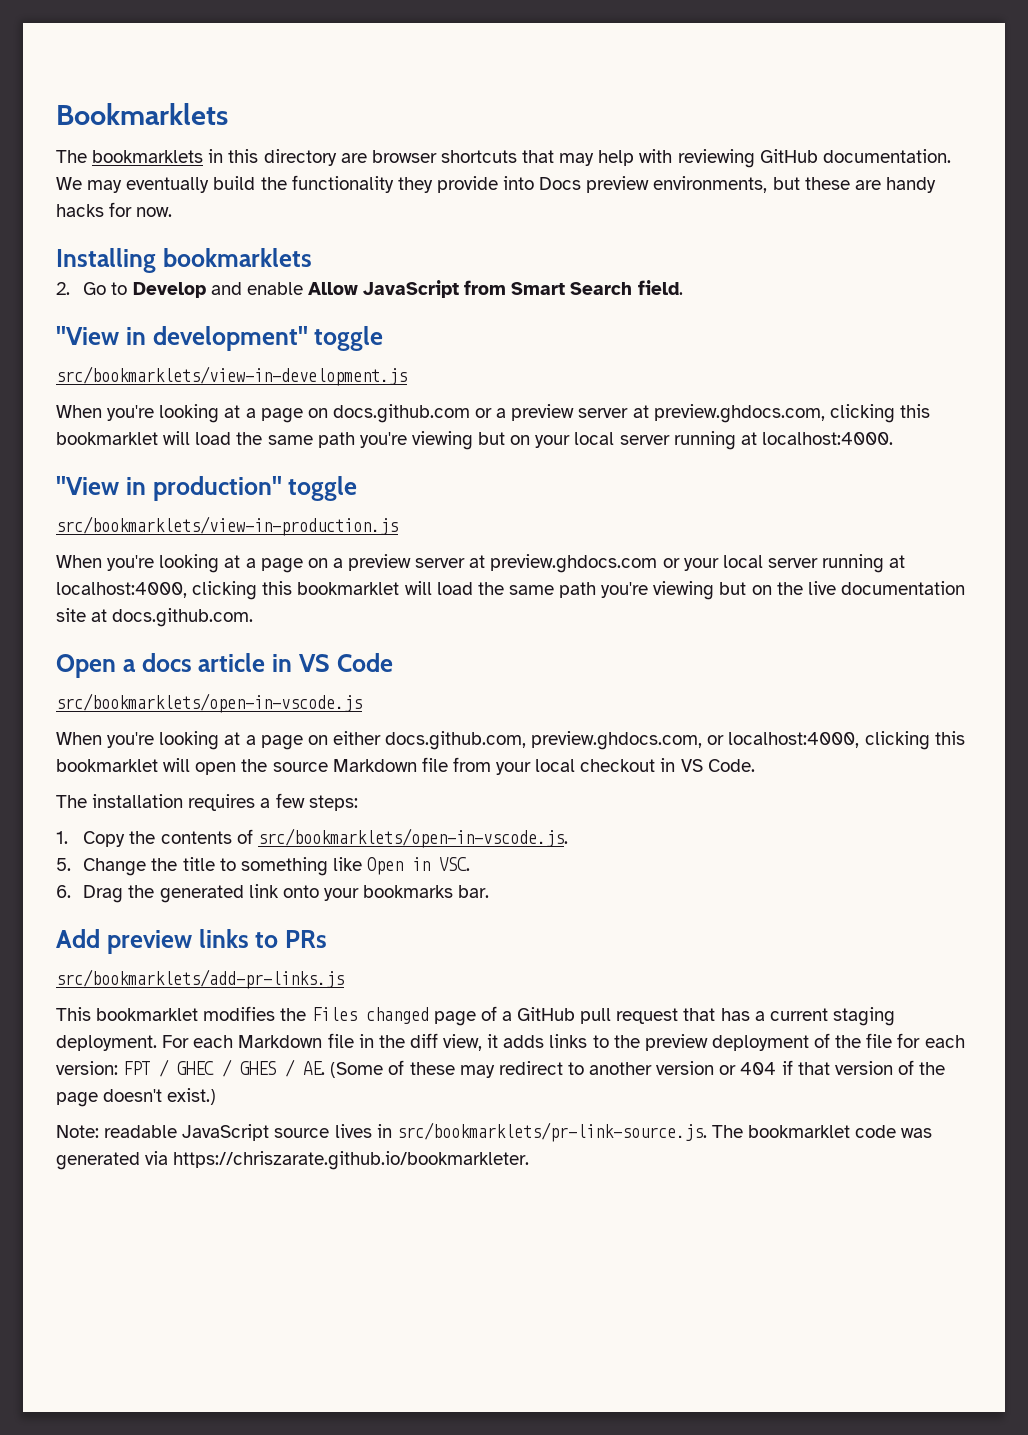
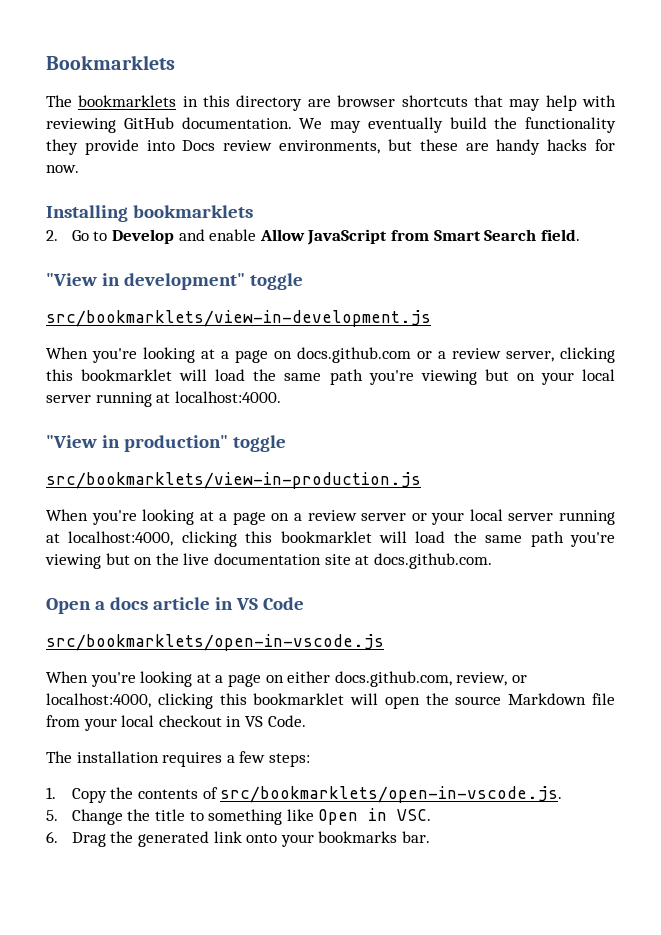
[586,176,650,193] preview -> [223,140,273,151] review
[511,404,825,423] preview server at preview.ghdocs.com, -> [452,348,554,362] review server,
[348,554,658,573] preview server at preview.ghdocs.com -> [307,510,407,521] review server
[531,731,703,750] preview.ghdocs.com, -> [456,672,508,686] review,
[56,929,327,954] [56,969,344,989] [56,1006,895,1026] [56,1033,965,1051] [56,1059,946,1078] [56,1088,217,1107] [56,1122,933,1142] [56,1151,530,1170] // Add preview links to PRs // src/bookmarklets/add-pr-links.js // This bookmarklet modifies the Files changed page of a GitHub pull request that has a current staging deployment. For each Markdown file in the diff view, it adds links to the preview deployment of the file for each version: FPT / GHEC / GHES / AE. (Some of these may redirect to another version or 404 if that version of the page doesn't exist.) // Note: readable JavaScript source lives in src/bookmarklets/pr-link-source.js. The bookmarklet code was generated via https://chriszarate.github.io/bookmarkleter. -> (430, 837) none

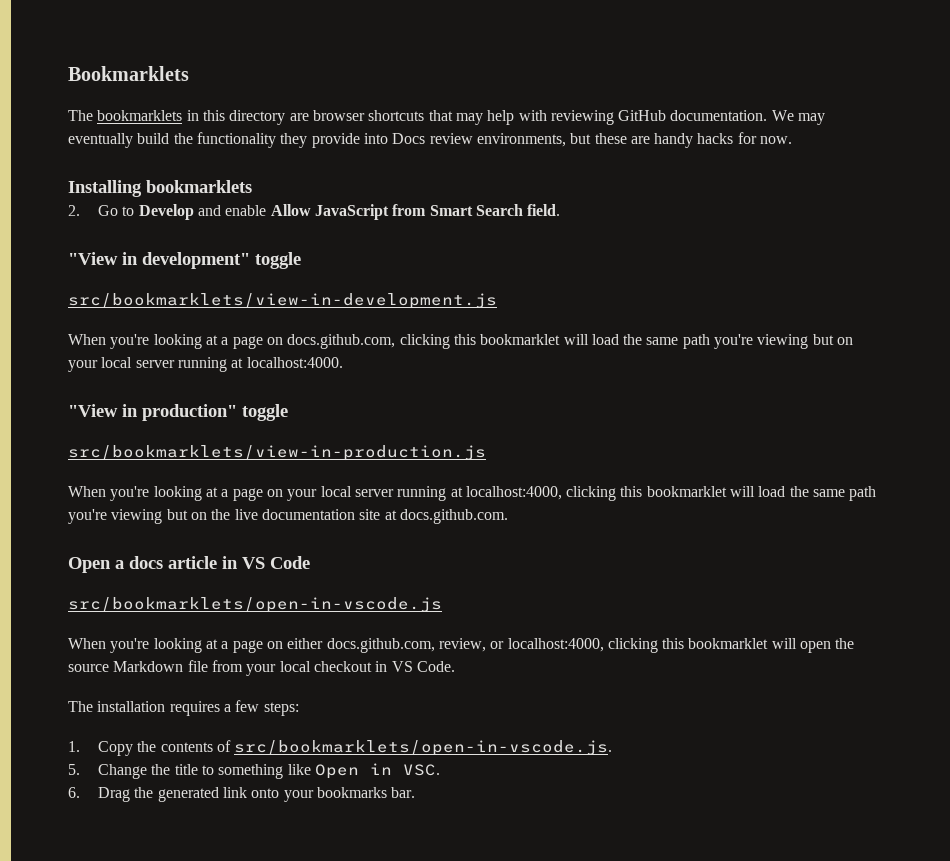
[297,347,554,363] docs.github.com or a review server, -> [287,334,396,349] docs.github.com,
[294,510,427,521] a review server or -> (283, 493) none

